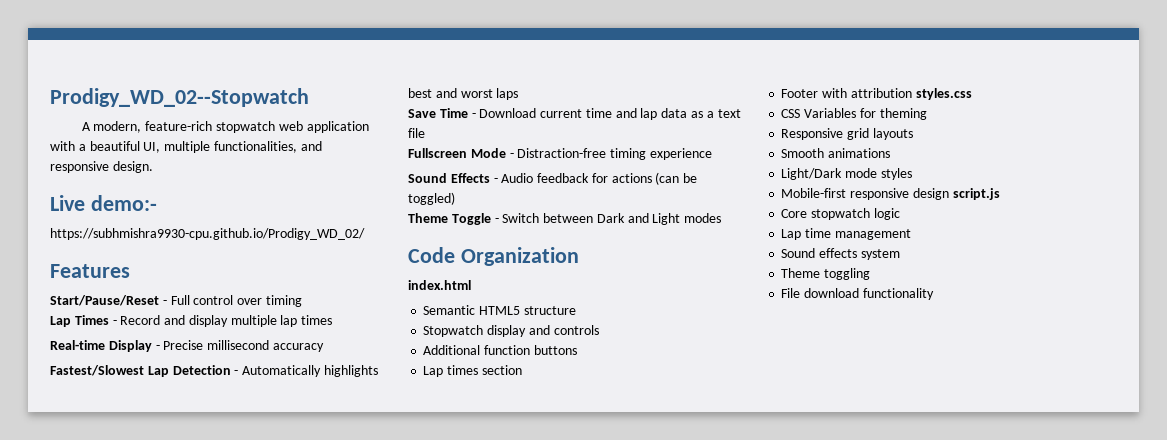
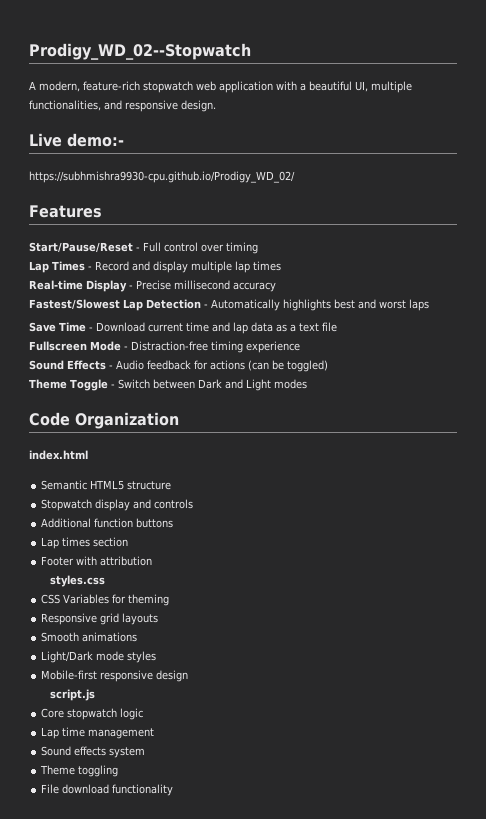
(912, 93) none -> (153, 561) //
(949, 194) none -> (189, 676) //

